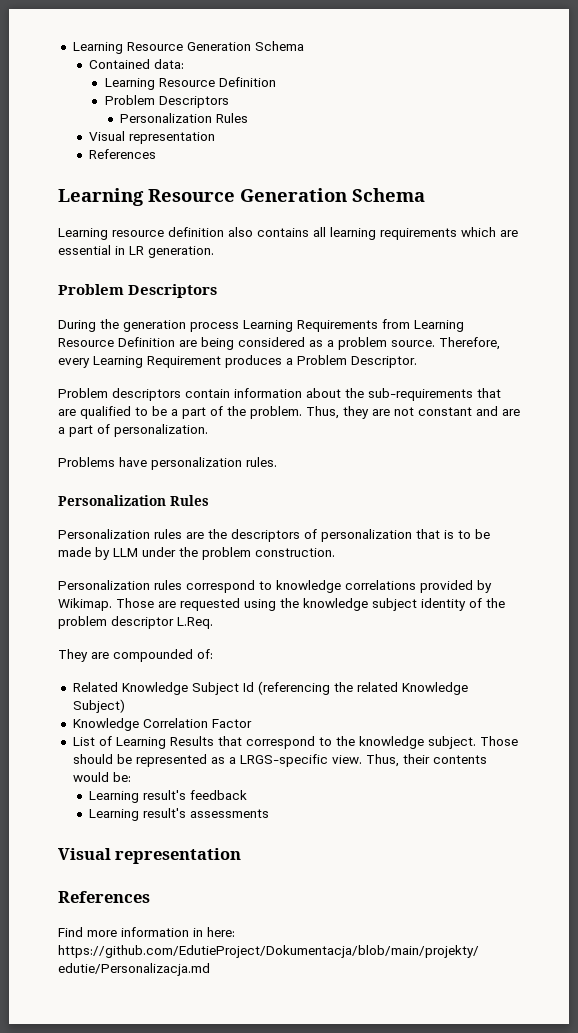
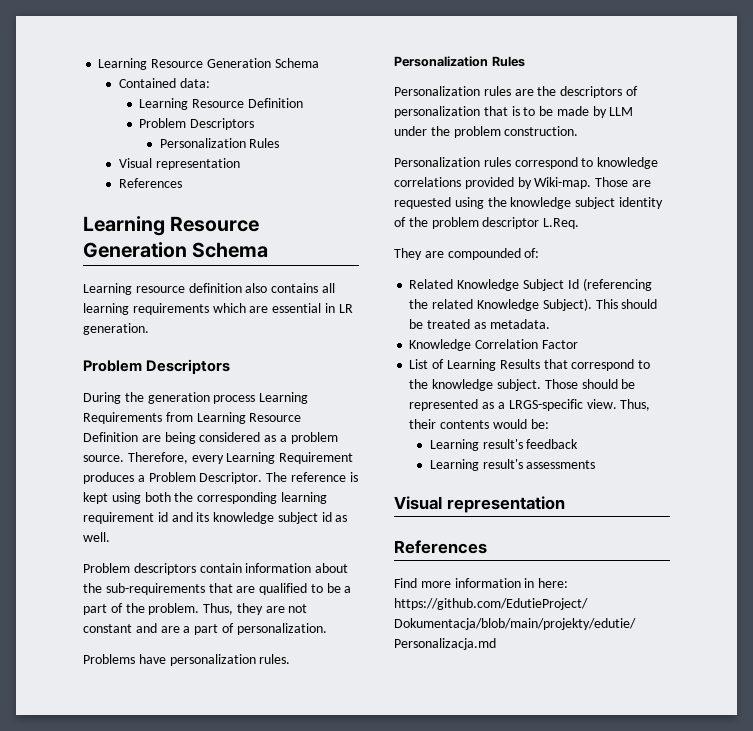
(417, 362) none -> [266,472,358,482] [83,492,327,504] [83,512,348,524] [83,532,110,542] The reference is kept using both the corresponding learning requirement id and its knowledge subject id as well.
[58,598,112,611] Wikimap. -> [534,177,592,189] Wiki-map.
[72,699,125,713] Subject) -> [542,298,658,311] [409,319,550,329] Subject). This should be treated as metadata.

